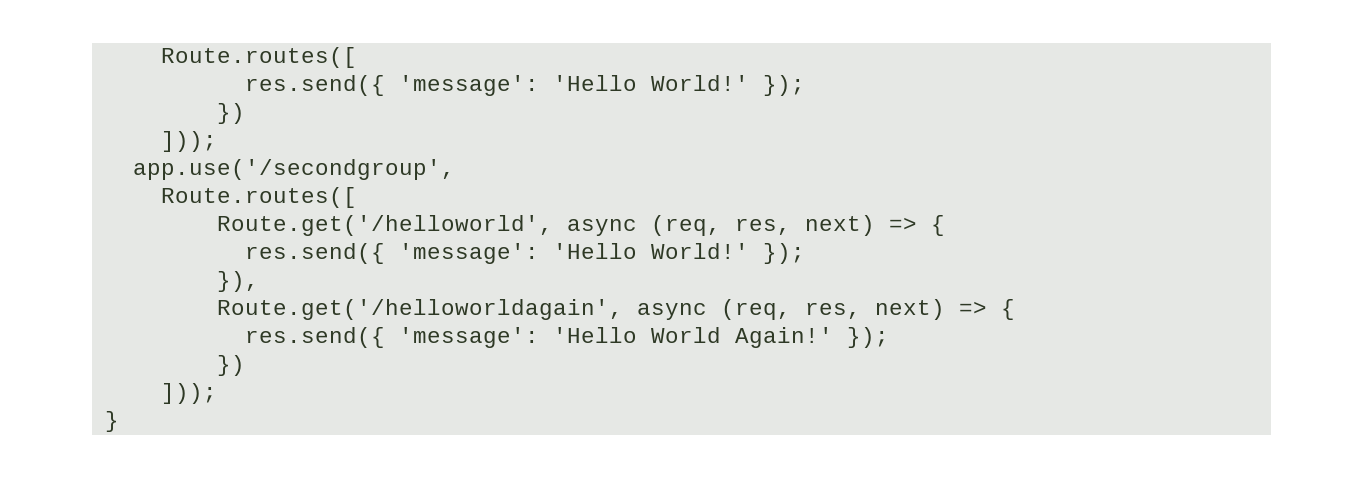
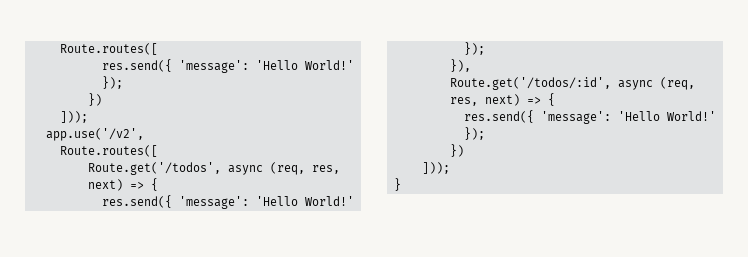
[132,159,455,180] [160,187,357,208] [216,215,553,236] app.use('/secondgroup', // Route.routes([ // Route.get('/helloworld', -> [45,128,144,141] [59,145,158,157] [87,162,221,175] app.use('/v2', // Route.routes([ // Route.get('/todos',
[216,299,1015,320] [244,327,833,348] Route.get('/helloworldagain', async (req, res, next) => { // res.send({ 'message': 'Hello World Again!' -> [449,77,695,90] [449,93,555,106] [463,110,716,124] Route.get('/todos/:id', async (req, res, next) => { // res.send({ 'message': 'Hello World!'

